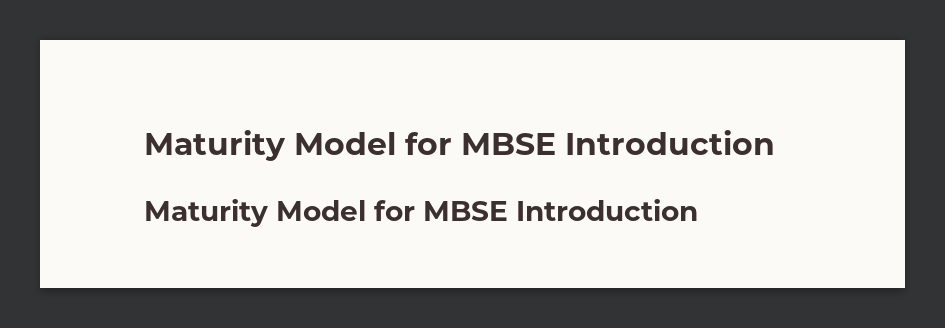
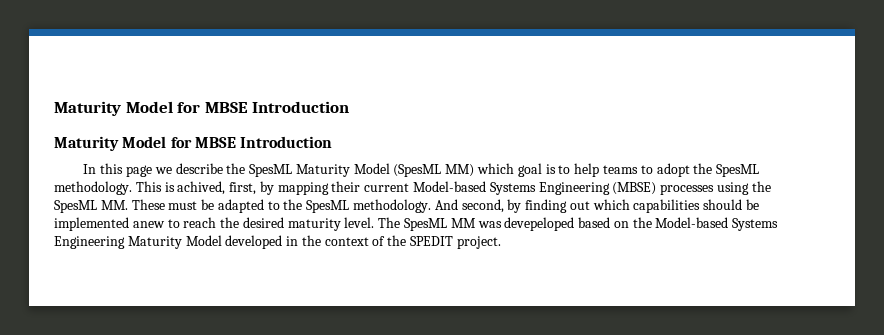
(698, 210) none -> [83,163,760,177] [54,181,771,195] [54,199,760,213] [54,217,779,231] [54,235,501,249] // In this page we describe the SpesML Maturity Model (SpesML MM) which goal is to help teams to adopt the SpesML methodology. This is achived, first, by mapping their current Model-based Systems Engineering (MBSE) processes using the SpesML MM. These must be adapted to the SpesML methodology. And second, by finding out which capabilities should be implemented anew to reach the desired maturity level. The SpesML MM was devepeloped based on the Model-based Systems Engineering Maturity Model developed in the context of the SPEDIT project.

